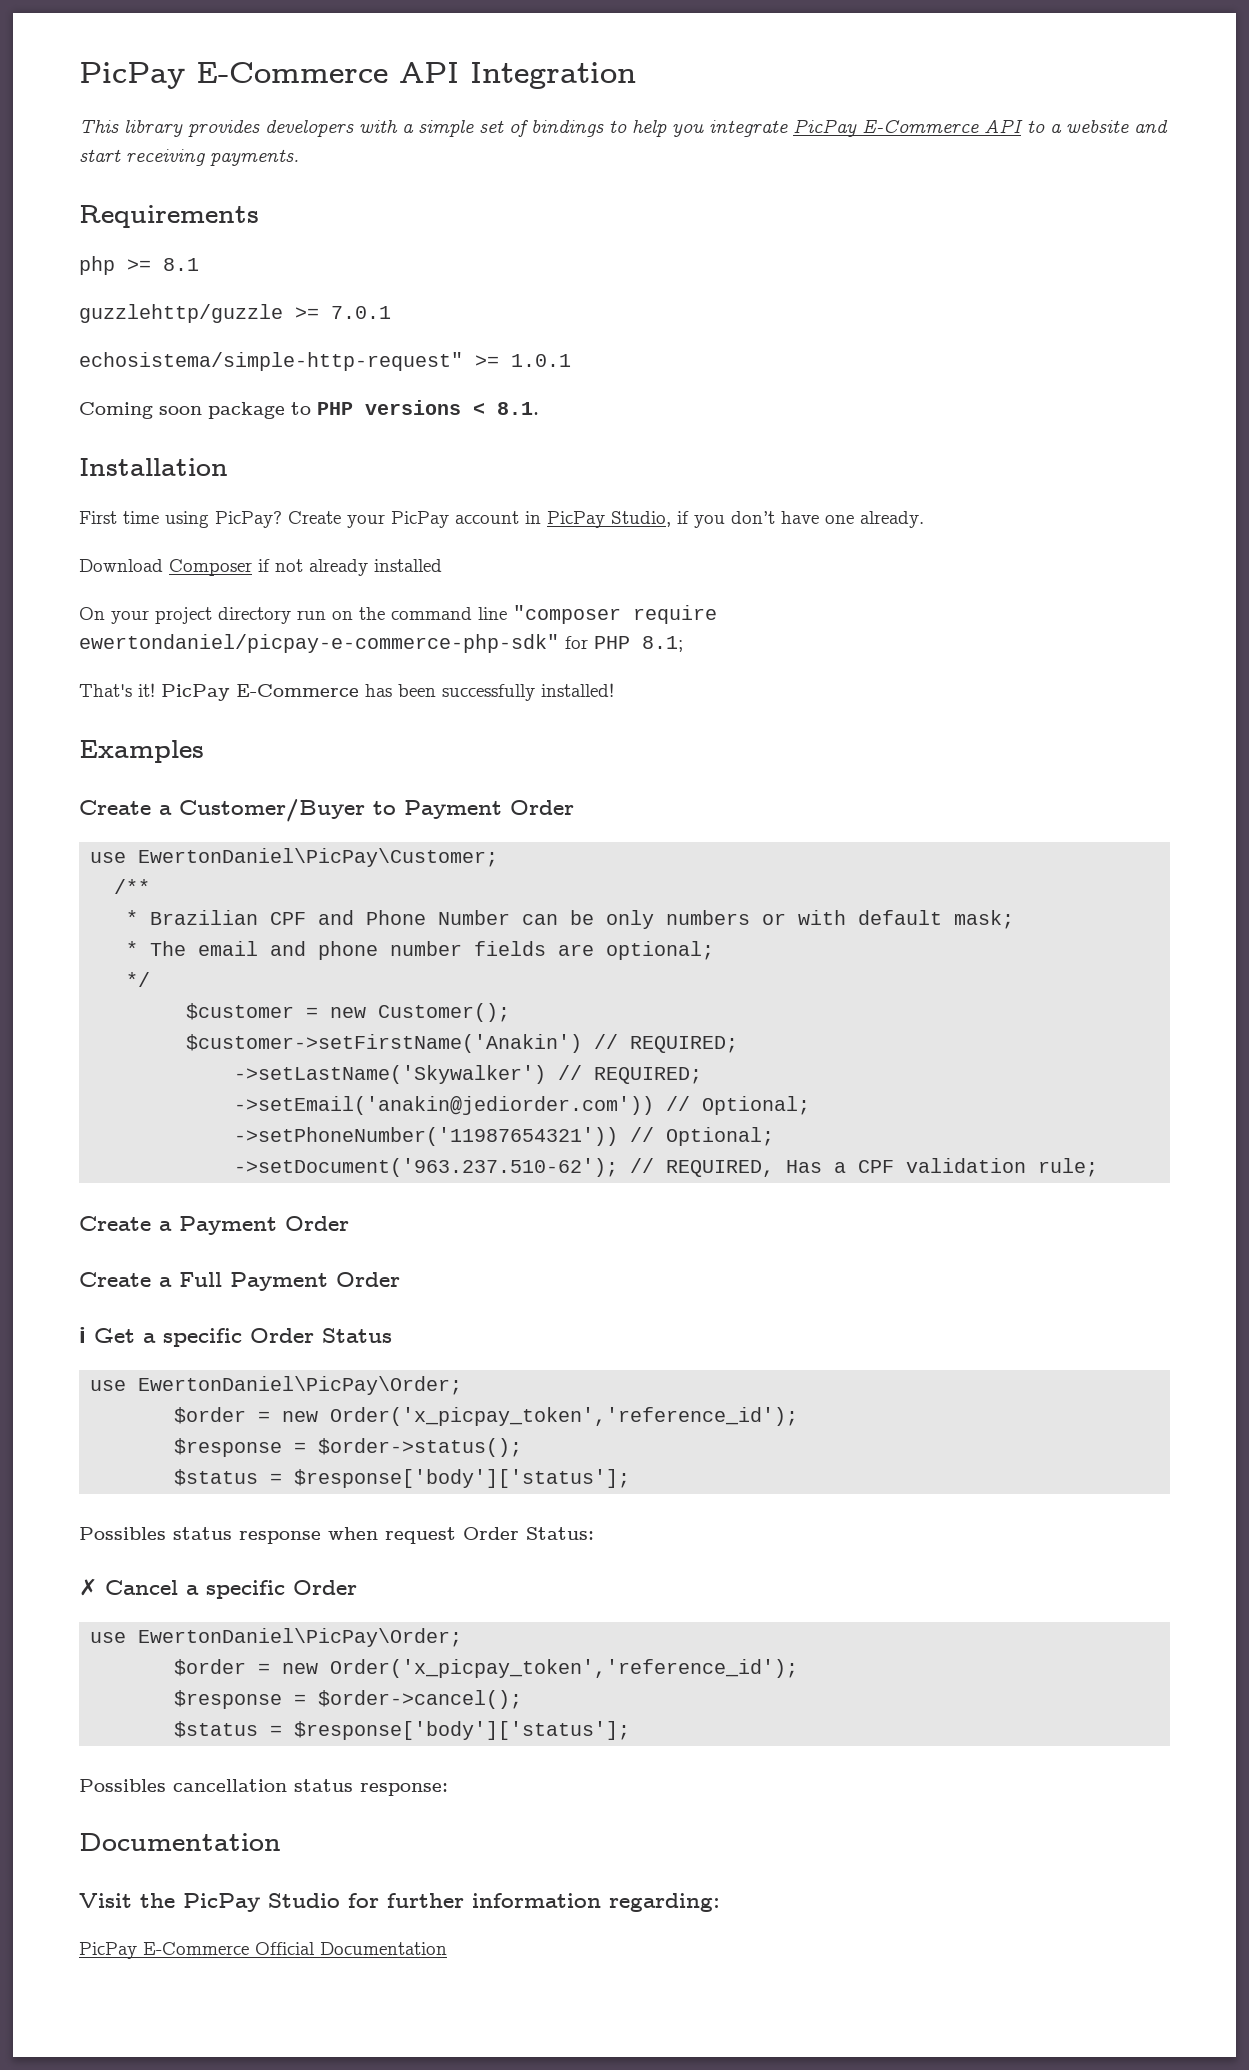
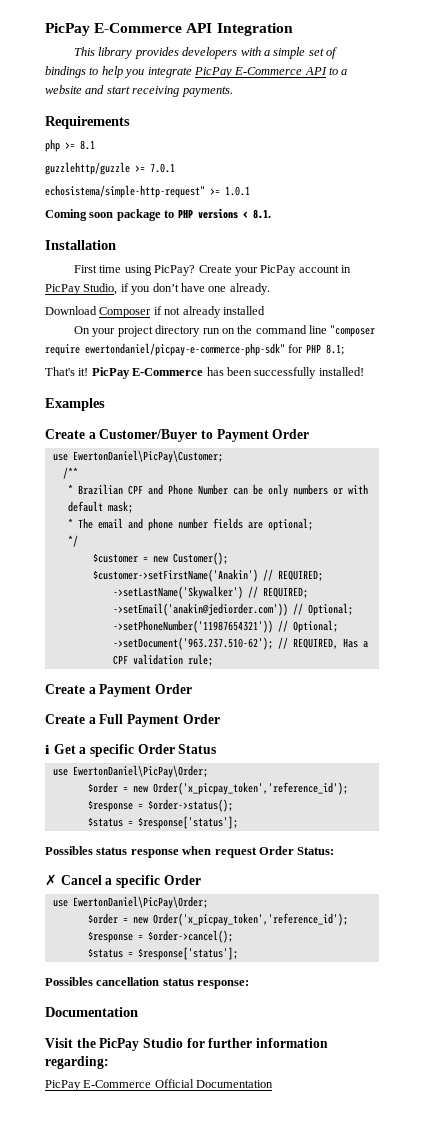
[294,1469,631,1488] $response['body']['status']; -> [137,816,238,829] $response['status'];
[294,1721,631,1740] $response['body']['status']; -> [137,947,238,960] $response['status'];

